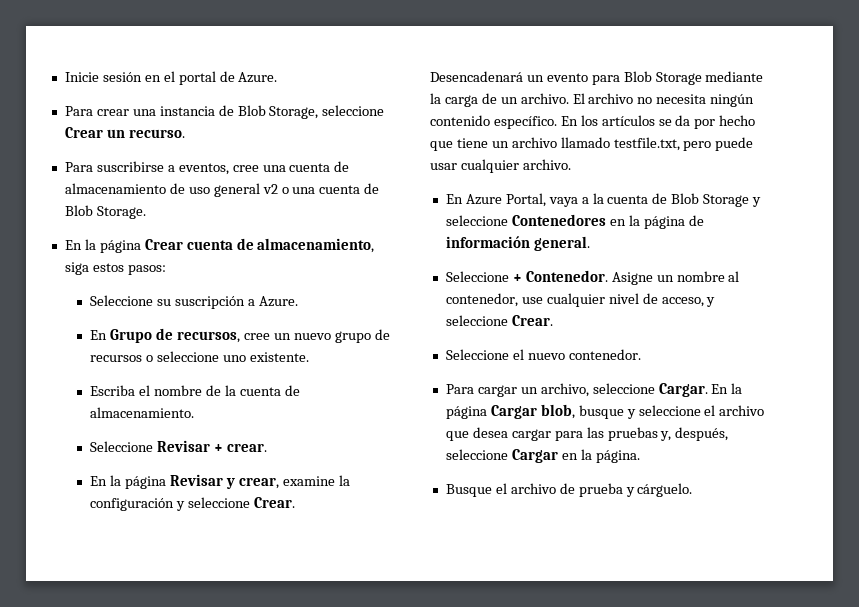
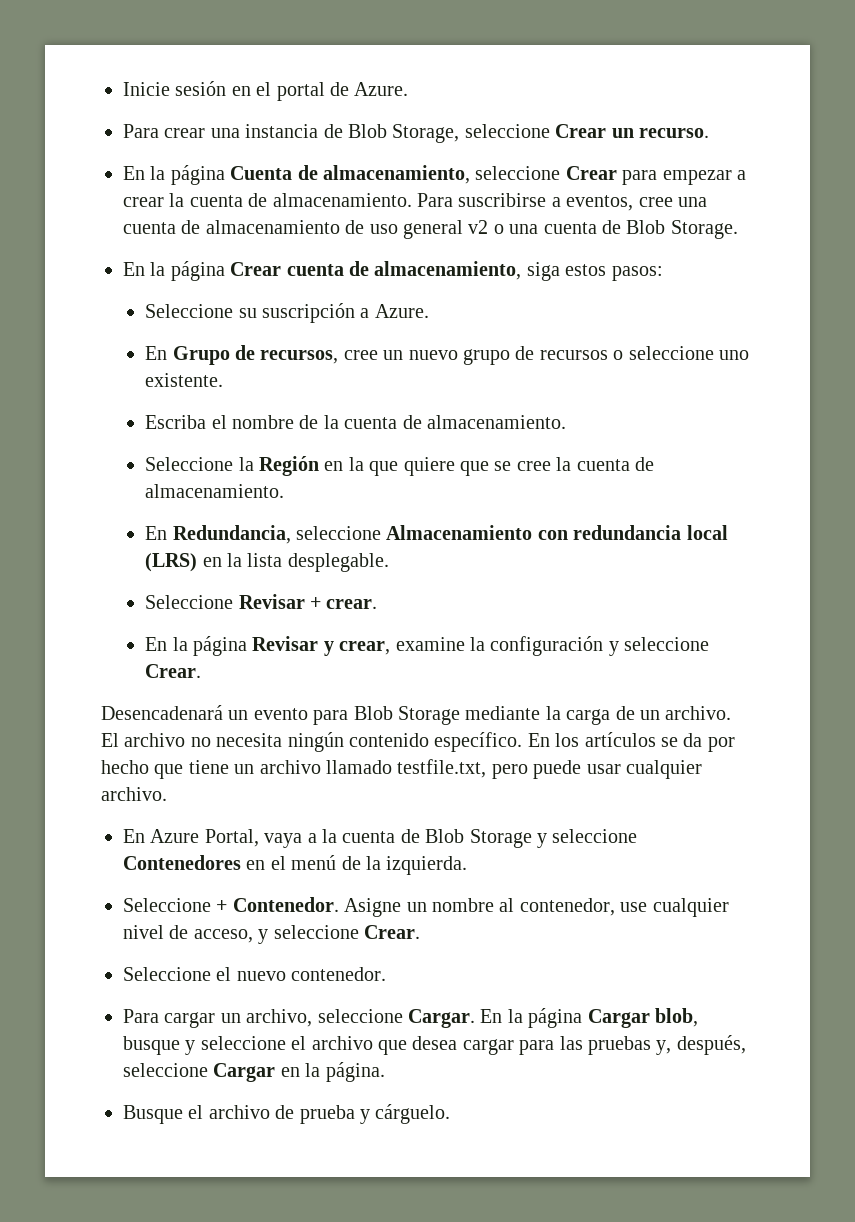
(185, 133) none -> [123,165,746,185] [123,193,412,207] En la página Cuenta de almacenamiento, seleccione Crear para empezar a crear la cuenta de almacenamiento.
(195, 412) none -> [145,456,654,476] [145,484,285,498] [145,525,728,544] [145,553,389,572] // Seleccione la Región en la que quiere que se cree la cuenta de almacenamiento. // En Redundancia, seleccione Almacenamiento con redundancia local (LRS) en la lista desplegable.
[628,215,704,229] [445,236,590,251] la página de información general. -> [270,855,468,875] el menú de la izquierda.

